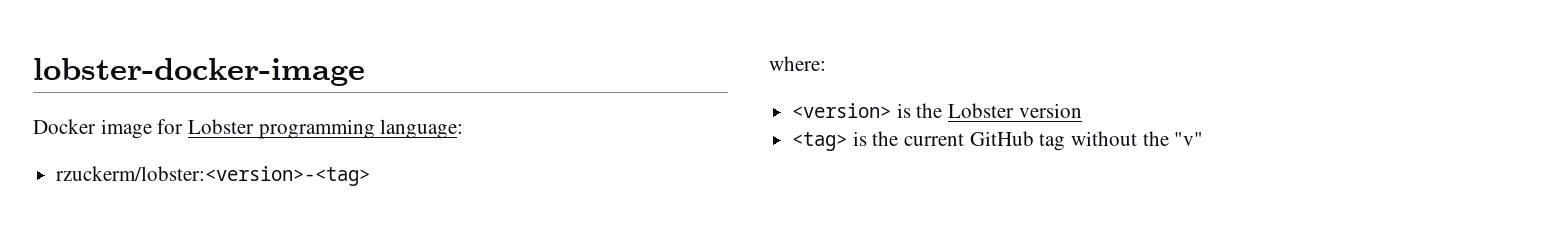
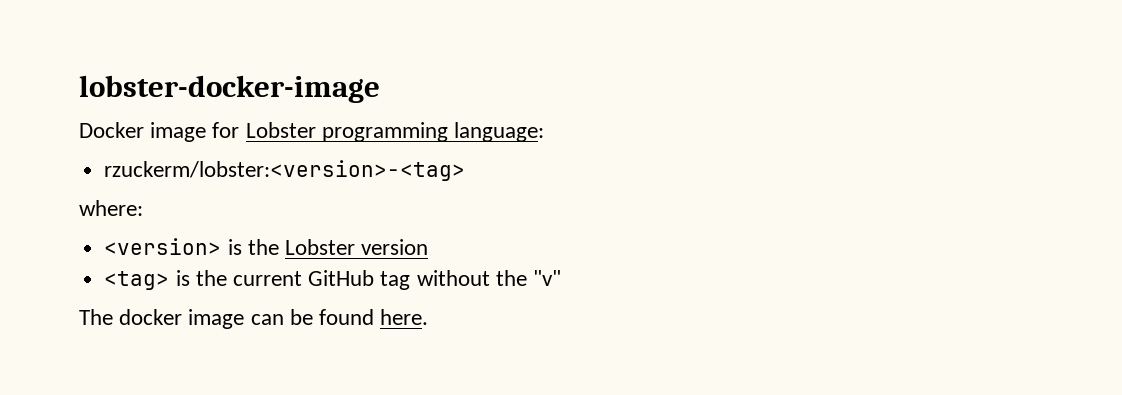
(1204, 139) none -> [79,309,429,329] // The docker image can be found here.

